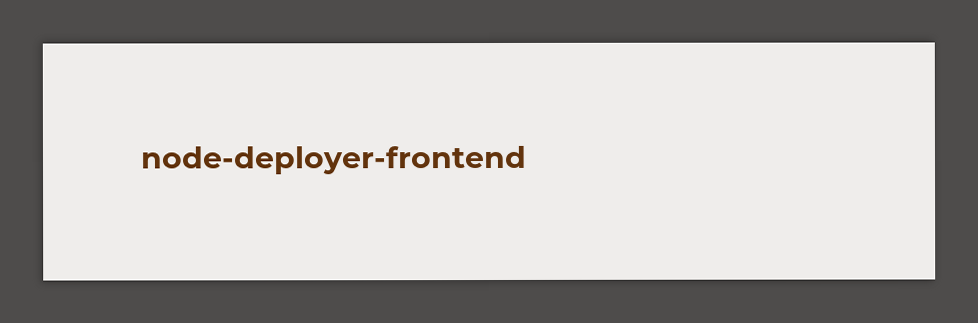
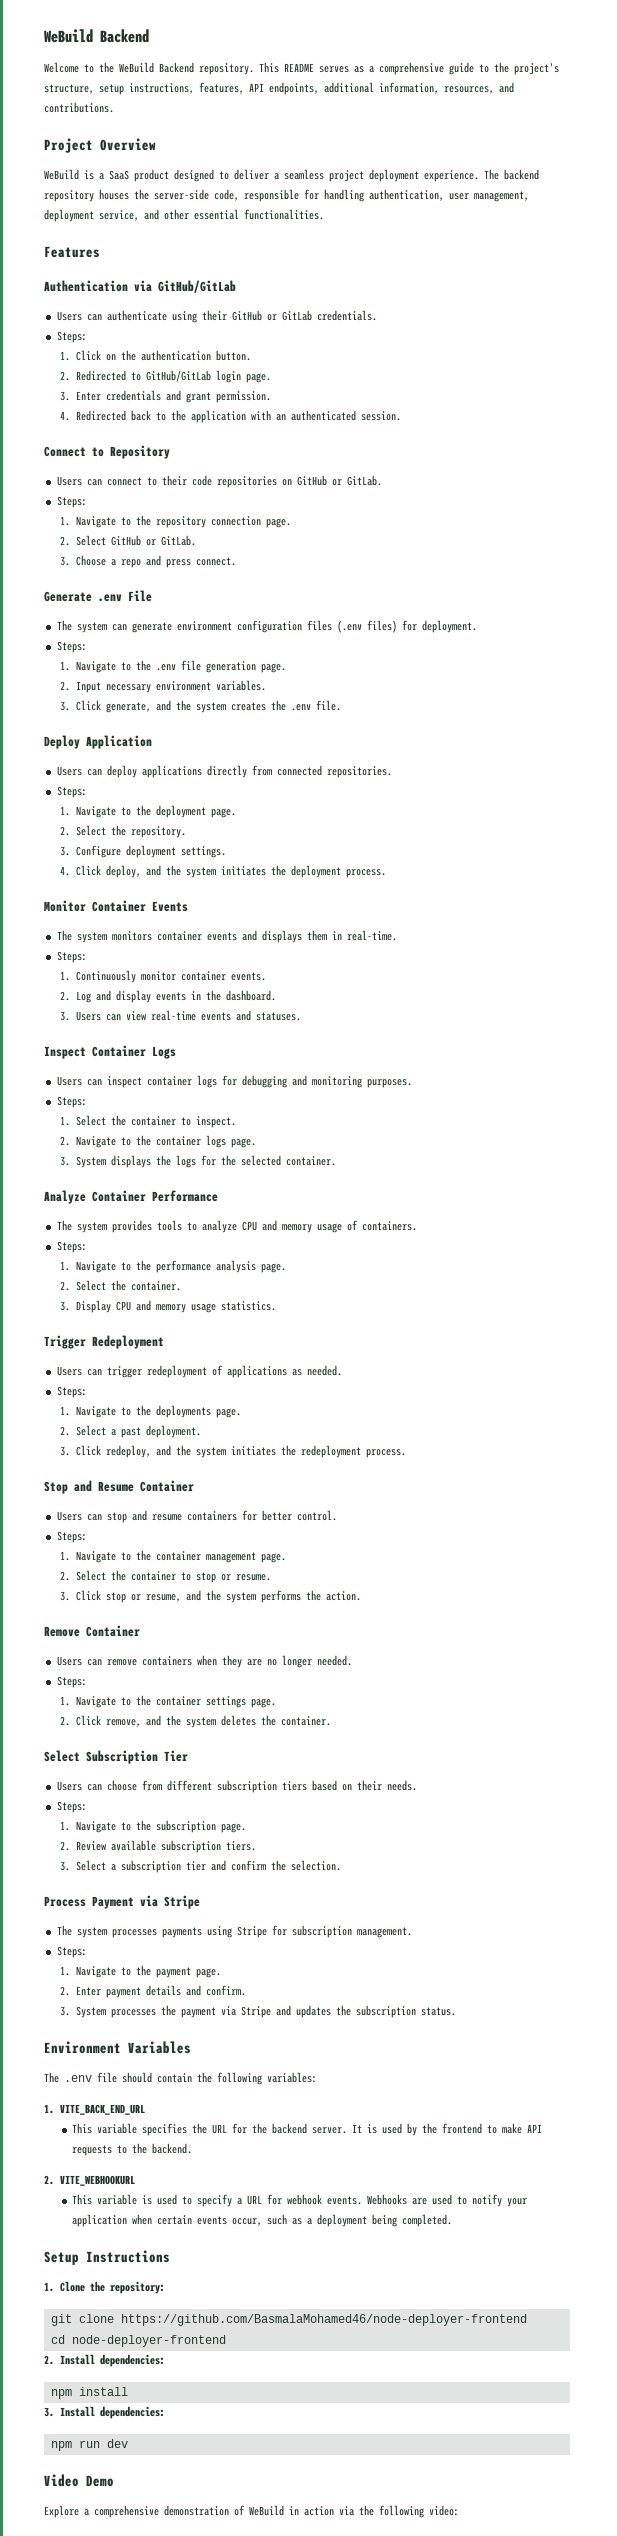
[140,145,527,175] node-deployer-frontend -> [44,29,149,43] [44,62,559,75] [44,82,514,95] [44,102,114,113] [44,138,156,153] [44,169,539,182] [44,189,529,202] [44,209,324,222] [44,246,100,258] [44,280,236,293] [56,310,377,323] [56,331,87,343] [59,350,251,361] [59,370,271,383] [59,390,271,403] [59,410,401,423] [44,445,170,459] [56,475,382,488] [56,496,87,508] [59,515,291,528] [59,535,196,546] [59,555,236,568] [44,590,152,602] [56,620,477,633] [56,641,87,653] [59,660,286,673] [59,680,266,693] [59,700,341,713] [44,735,152,749] [56,765,392,778] [56,786,87,798] [59,805,236,818] [59,825,186,838] [59,845,226,858] [59,865,386,878] [44,900,188,912] [56,930,397,943] [56,951,87,963] [59,970,266,983] [59,990,276,1003] [59,1010,301,1021] [44,1045,176,1059] [56,1075,412,1088] [56,1096,87,1108] [59,1115,236,1128] [59,1135,256,1148] [59,1155,336,1168] [44,1190,218,1204] [56,1220,417,1233] [56,1241,87,1253] [59,1260,286,1273] [59,1280,181,1291] [59,1300,276,1313] [44,1335,164,1349] [56,1365,342,1378] [56,1386,87,1398] [59,1405,241,1418] [59,1425,201,1438] [59,1445,406,1458] [44,1480,194,1494] [56,1510,337,1523] [56,1531,87,1543] [59,1550,286,1563] [59,1570,271,1583] [59,1590,361,1603] [44,1625,140,1637] [56,1655,352,1668] [56,1676,87,1688] [59,1695,276,1708] [59,1715,331,1728] [44,1750,188,1764] [56,1780,417,1793] [56,1801,87,1813] [59,1820,246,1833] [59,1840,256,1853] [59,1860,341,1873] [44,1895,200,1909] [56,1925,412,1938] [56,1946,87,1958] [59,1965,221,1978] [59,1985,246,1998] [59,2005,456,2018] [44,2041,191,2054] [44,2072,317,2085] [44,2104,145,2115] [72,2123,543,2136] [72,2143,193,2156] [44,2175,135,2186] [72,2194,528,2207] [72,2214,453,2227] [44,2250,170,2265] [44,2281,165,2294] [50,2314,527,2326] [50,2335,226,2347] [44,2354,165,2367] [50,2387,128,2399] [44,2406,165,2419] [50,2439,128,2451] [44,2474,114,2487] [44,2505,459,2518] WeBuild Backend // Welcome to the WeBuild Backend repository. This README serves as a comprehensive guide to the project's structure, setup instructions, features, API endpoints, additional information, resources, and contributions. // Project Overview // WeBuild is a SaaS product designed to deliver a seamless project deployment experience. The backend repository houses the server-side code, responsible for handling authentication, user management, deployment service, and other essential functionalities. // Features // Authentication via GitHub/GitLab // Users can authenticate using their GitHub or GitLab credentials. // Steps: // 1. Click on the authentication button. // 2. Redirected to GitHub/GitLab login page. // 3. Enter credentials and grant permission. // 4. Redirected back to the application with an authenticated session. // Connect to Repository // Users can connect to their code repositories on GitHub or GitLab. // Steps: // 1. Navigate to the repository connection page. // 2. Select GitHub or GitLab. // 3. Choose a repo and press connect. // Generate .env File // The system can generate environment configuration files (.env files) for deployment. // Steps: // 1. Navigate to the .env file generation page. // 2. Input necessary environment variables. // 3. Click generate, and the system creates the .env file. // Deploy Application // Users can deploy applications directly from connected repositories. // Steps: // 1. Navigate to the deployment page. // 2. Select the repository. // 3. Configure deployment settings. // 4. Click deploy, and the system initiates the deployment process. // Monitor Container Events // The system monitors container events and displays them in real-time. // Steps: // 1. Continuously monitor container events. // 2. Log and display events in the dashboard. // 3. Users can view real-time events and statuses. // Inspect Container Logs // Users can inspect container logs for debugging and monitoring purposes. // Steps: // 1. Select the container to inspect. // 2. Navigate to the container logs page. // 3. System displays the logs for the selected container. // Analyze Container Performance // The system provides tools to analyze CPU and memory usage of containers. // Steps: // 1. Navigate to the performance analysis page. // 2. Select the container. // 3. Display CPU and memory usage statistics. // Trigger Redeployment // Users can trigger redeployment of applications as needed. // Steps: // 1. Navigate to the deployments page. // 2. Select a past deployment. // 3. Click redeploy, and the system initiates the redeployment process. // Stop and Resume Container // Users can stop and resume containers for better control. // Steps: // 1. Navigate to the container management page. // 2. Select the container to stop or resume. // 3. Click stop or resume, and the system performs the action. // Remove Container // Users can remove containers when they are no longer needed. // Steps: // 1. Navigate to the container settings page. // 2. Click remove, and the system deletes the container. // Select Subscription Tier // Users can choose from different subscription tiers based on their needs. // Steps: // 1. Navigate to the subscription page. // 2. Review available subscription tiers. // 3. Select a subscription tier and confirm the selection. // Process Payment via Stripe // The system processes payments using Stripe for subscription management. // Steps: // 1. Navigate to the payment page. // 2. Enter payment details and confirm. // 3. System processes the payment via Stripe and updates the subscription status. // Environment Variables // The .env file should contain the following variables: // 1. VITE_BACK_END_URL // This variable specifies the URL for the backend server. It is used by the frontend to make API requests to the backend. // 2. VITE_WEBHOOKURL // This variable is used to specify a URL for webhook events. Webhooks are used to notify your application when certain events occur, such as a deployment being completed. // Setup Instructions // 1. Clone the repository: // git clone https://github.com/BasmalaMohamed46/node-deployer-frontend // cd node-deployer-frontend // 2. Install dependencies: // npm install // 3. Install dependencies: // npm run dev // Video Demo // Explore a comprehensive demonstration of WeBuild in action via the following video:

